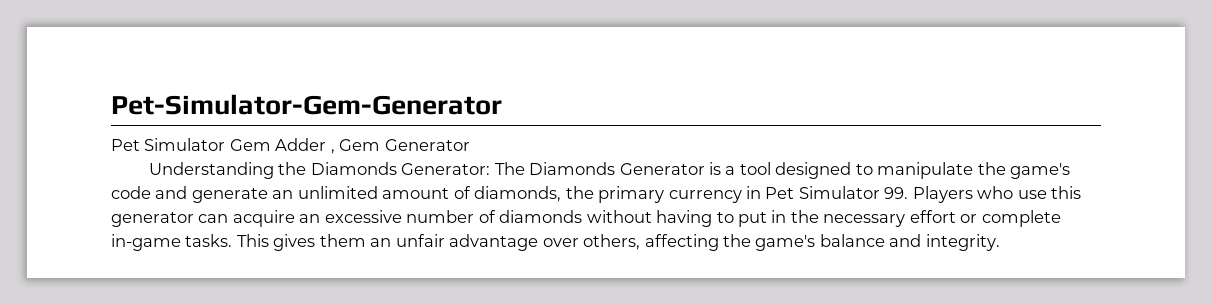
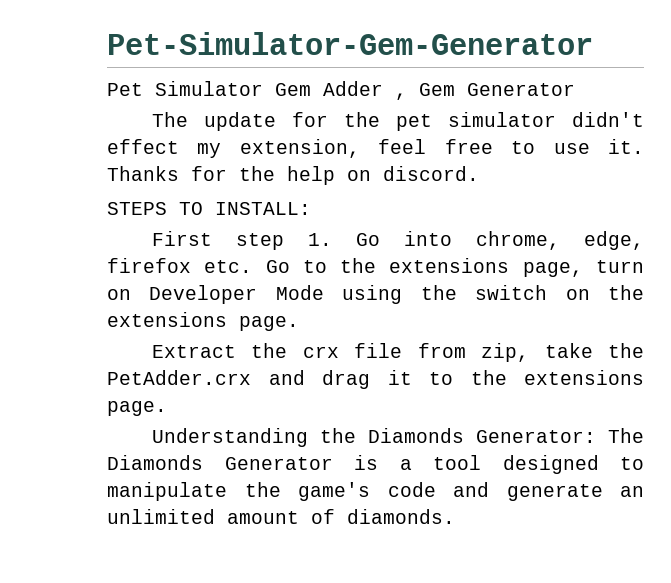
(470, 145) none -> [151,112,644,131] [107,139,644,158] [107,166,479,185] [107,202,311,215] [151,231,644,250] [107,258,644,277] [107,285,645,304] [107,312,299,331] [151,343,644,362] [107,370,644,389] [107,401,167,416] // The update for the pet simulator didn't effect my extension, feel free to use it. Thanks for the help on discord. // STEPS TO INSTALL: // First step 1. Go into chrome, edge, firefox etc. Go to the extensions page, turn on Developer Mode using the switch on the extensions page. // Extract the crx file from zip, take the PetAdder.crx and drag it to the extensions page.
[474,186,1082,203] [111,210,1061,227] [111,234,1000,251] diamonds, the primary currency in Pet Simulator 99. Players who use this generator can acquire an excessive number of diamonds without having to put in the necessary effort or complete in-game tasks. This gives them an unfair advantage over others, affecting the game's balance and integrity. -> [347,509,455,524] diamonds.

